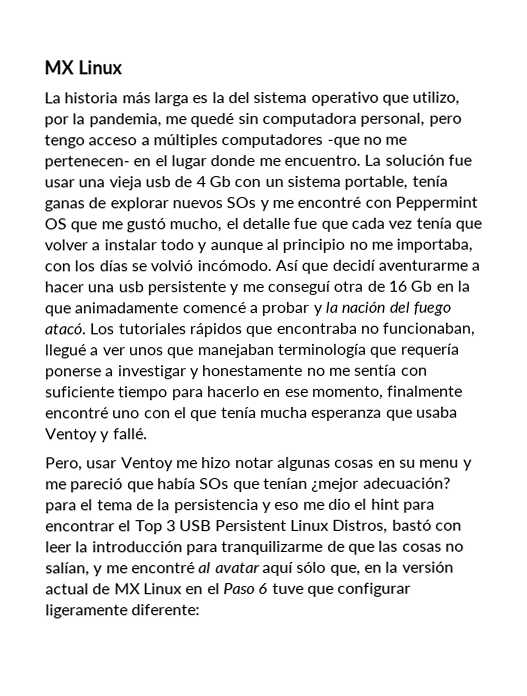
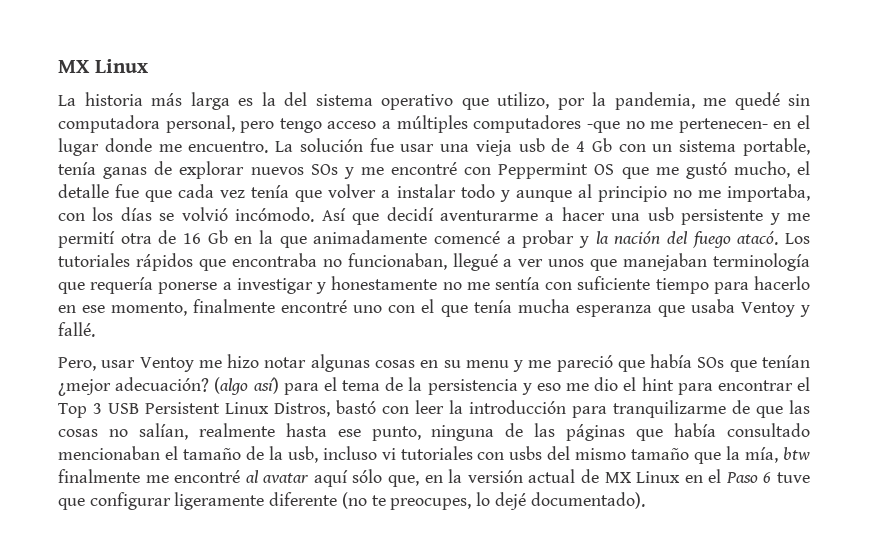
[266,280,331,295] conseguí -> [58,231,115,248] permití
(451, 483) none -> [214,377,279,395] (algo así)
[93,565,104,577] y -> [198,423,810,441] [58,446,811,464] [58,469,140,483] realmente hasta ese punto, ninguna de las páginas que había consultado mencionaban el tamaño de la usb, incluso vi tutoriales con usbs del mismo tamaño que la mía, btw finalmente
[131,604,201,616] diferente: -> [269,492,645,510] diferente (no te preocupes, lo dejé documentado).

